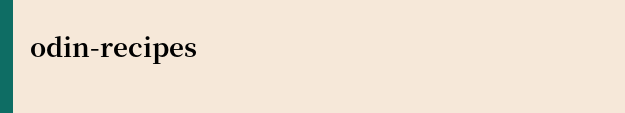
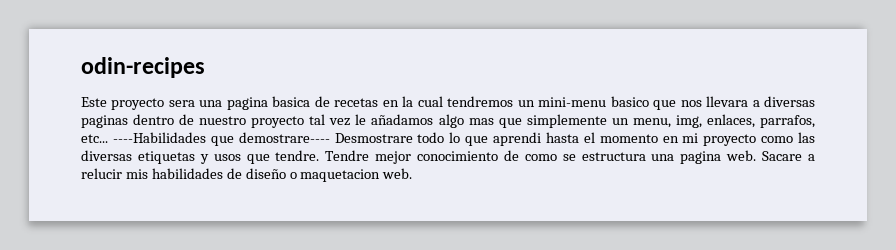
(197, 50) none -> [81,96,816,110] [81,114,815,128] [81,132,815,146] [81,150,815,164] [81,168,413,182] // Este proyecto sera una pagina basica de recetas en la cual tendremos un mini-menu basico que nos llevara a diversas paginas dentro de nuestro proyecto tal vez le añadamos algo mas que simplemente un menu, img, enlaces, parrafos, etc... ----Habilidades que demostrare---- Desmostrare todo lo que aprendi hasta el momento en mi proyecto como las diversas etiquetas y usos que tendre. Tendre mejor conocimiento de como se estructura una pagina web. Sacare a relucir mis habilidades de diseño o maquetacion web.

